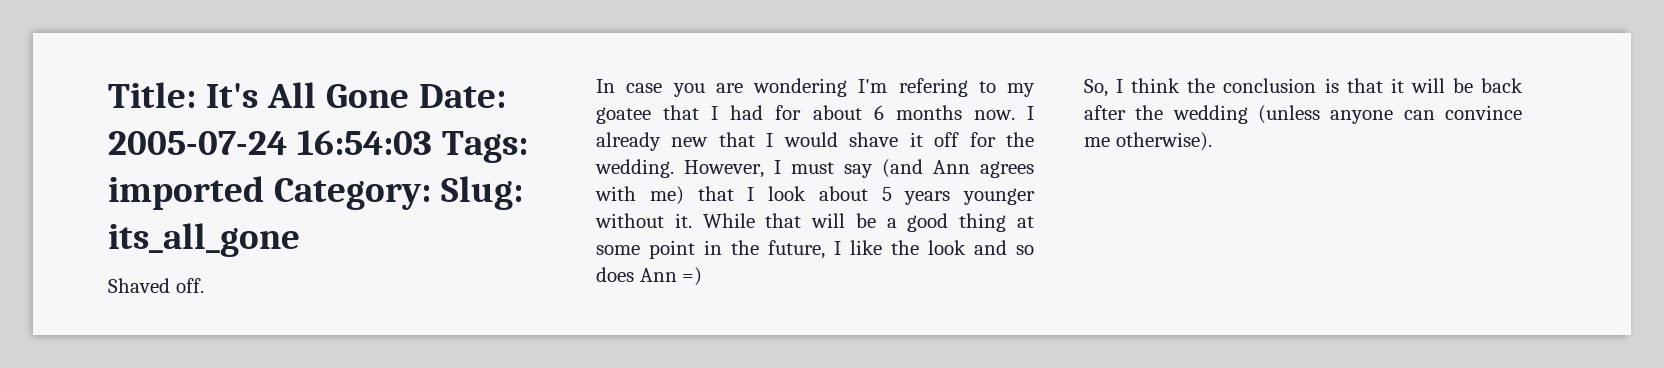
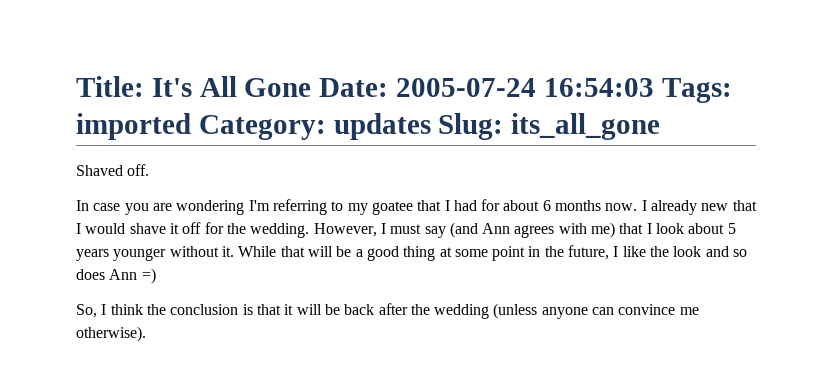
(431, 194) none -> [333,113,431,140] updates
[898,78,968,97] refering -> [272,199,327,215] referring

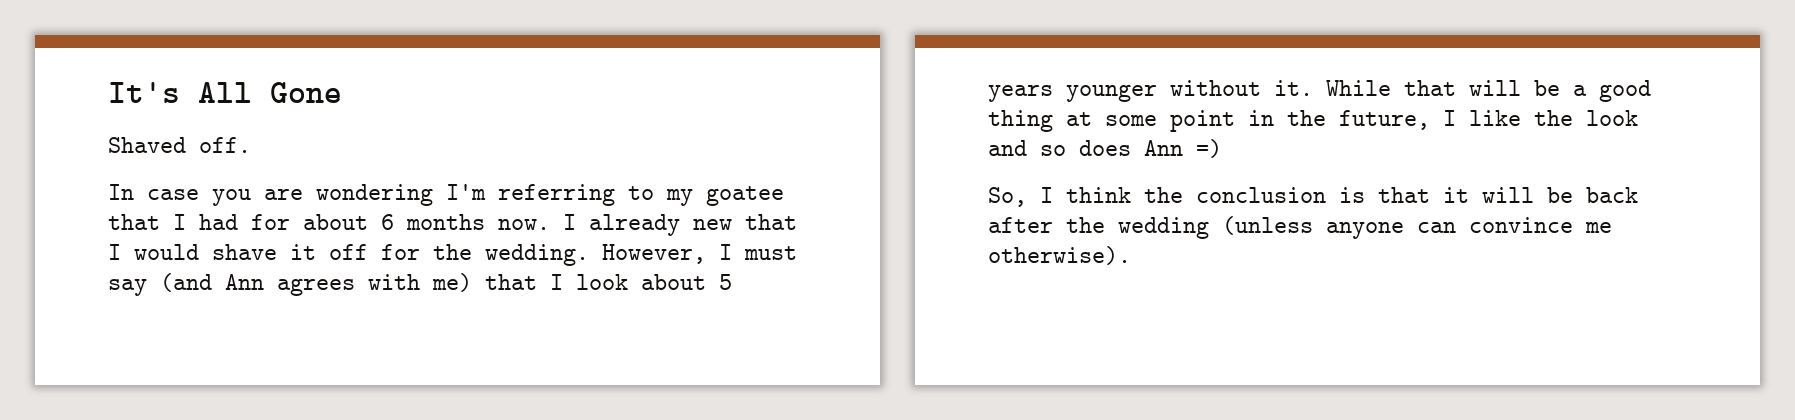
[76,76,144,97] Title: -> (108, 92) none
[319,78,732,103] [76,113,661,140] Date: 2005-07-24 16:54:03 Tags: imported Category: updates Slug: its_all_gone -> (342, 92) none

